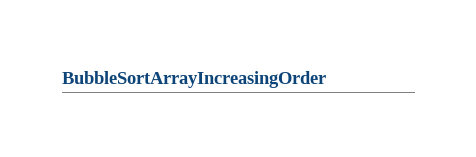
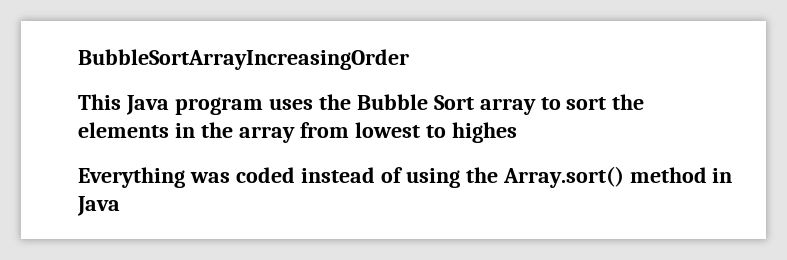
(326, 79) none -> [78,94,645,115] [78,122,517,143] [78,166,733,188] [77,196,120,216] // This Java program uses the Bubble Sort array to sort the elements in the array from lowest to highes // Everything was coded instead of using the Array.sort() method in Java

